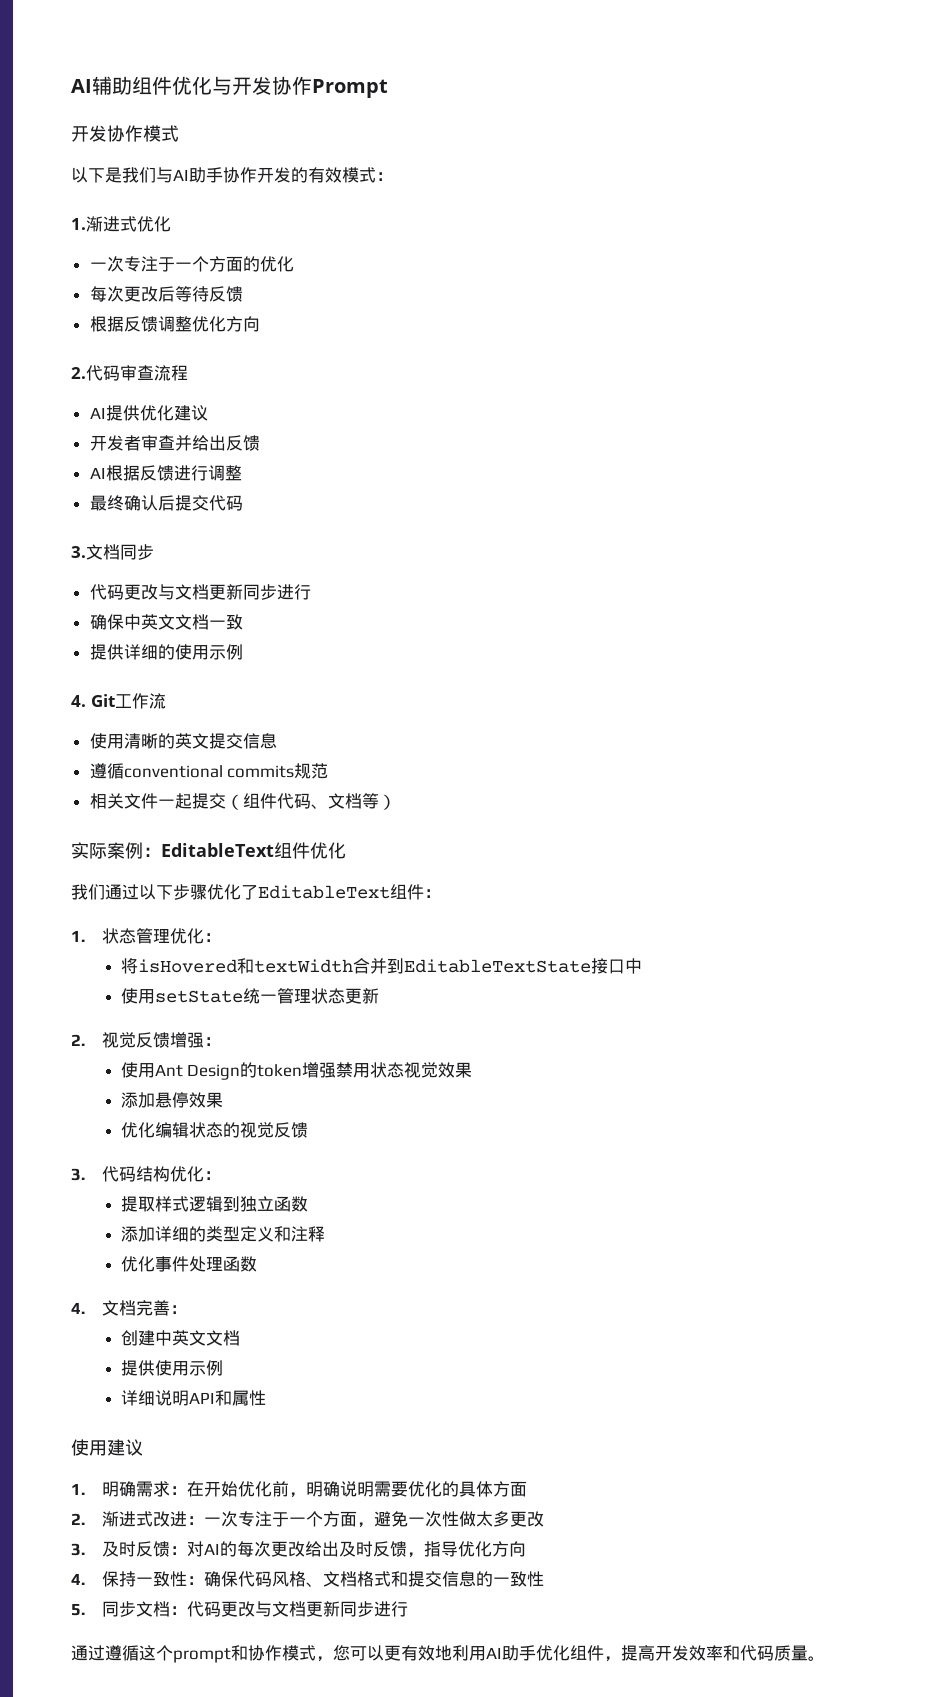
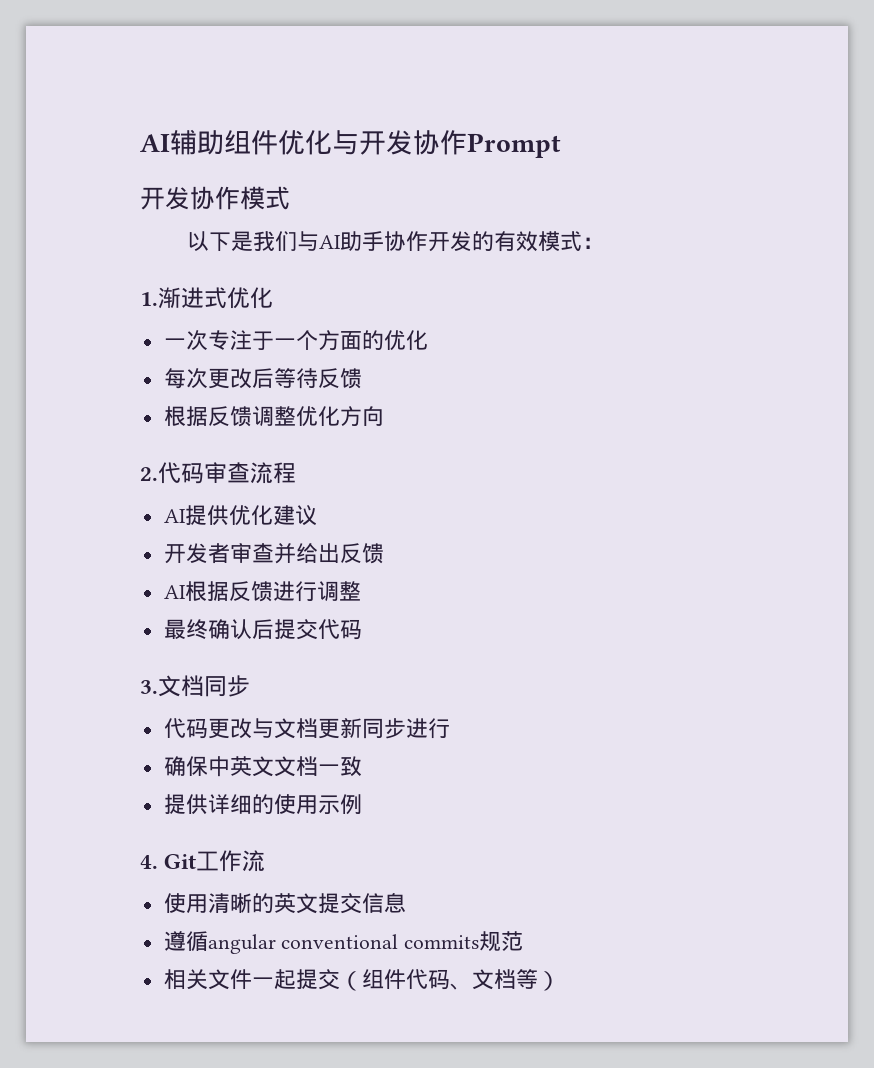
(124, 771) none -> [207,934,276,954] angular
[71,842,346,859] [71,884,441,900] [71,928,222,944] [120,958,642,974] [120,988,379,1004] [71,1032,222,1048] [120,1062,473,1080] [120,1092,223,1108] [120,1122,308,1138] [71,1166,222,1182] [120,1196,308,1212] [120,1226,325,1242] [120,1256,257,1272] [71,1300,188,1316] [120,1330,240,1346] [120,1360,223,1376] [120,1390,266,1406] [71,1439,143,1456] [71,1481,528,1498] [71,1511,545,1528] [71,1541,527,1558] [71,1571,545,1587] [71,1601,409,1617] [71,1645,825,1663] // 实际案例：EditableText组件优化 // 我们通过以下步骤优化了EditableText组件： // 1.状态管理优化： // 将isHovered和textWidth合并到EditableTextState接口中 // 使用setState统一管理状态更新 // 2.视觉反馈增强： // 使用Ant Design的token增强禁用状态视觉效果 // 添加悬停效果 // 优化编辑状态的视觉反馈 // 3.代码结构优化： // 提取样式逻辑到独立函数 // 添加详细的类型定义和注释 // 优化事件处理函数 // 4.文档完善： // 创建中英文文档 // 提供使用示例 // 详细说明API和属性 // 使用建议 // 1.明确需求：在开始优化前，明确说明需要优化的具体方面 // 2.渐进式改进：一次专注于一个方面，避免一次性做太多更改 // 3.及时反馈：对AI的每次更改给出及时反馈，指导优化方向 // 4.保持一致性：确保代码风格、文档格式和提交信息的一致性 // 5.同步文档：代码更改与文档更新同步进行 // 通过遵循这个prompt和协作模式，您可以更有效地利用AI助手优化组件，提高开发效率和代码质量。 -> (560, 981) none

